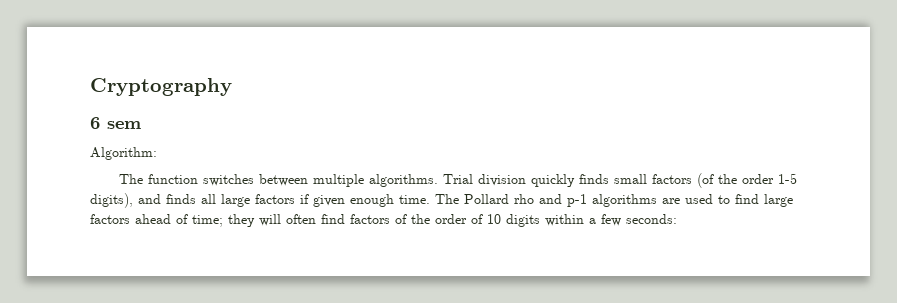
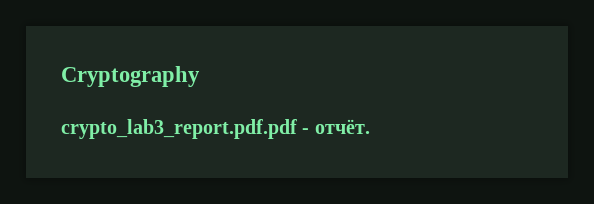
[90,117,141,129] [90,147,157,160] [119,173,798,188] [90,193,793,208] [90,214,677,227] 6 sem // Algorithm: // The function switches between multiple algorithms. Trial division quickly finds small factors (of the order 1-5 digits), and finds all large factors if given enough time. The Pollard rho and p-1 algorithms are used to find large factors ahead of time; they will often find factors of the order of 10 digits within a few seconds: -> [61,119,370,139] crypto_lab3_report.pdf.pdf - отчёт.

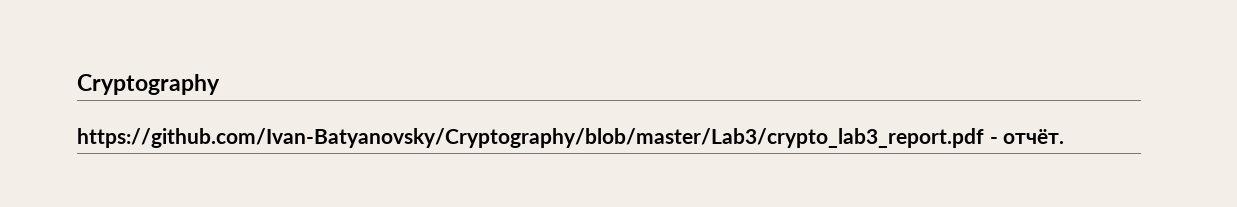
[61,119,297,139] crypto_lab3_report.pdf.pdf -> [77,128,984,148] https://github.com/Ivan-Batyanovsky/Cryptography/blob/master/Lab3/crypto_lab3_report.pdf

